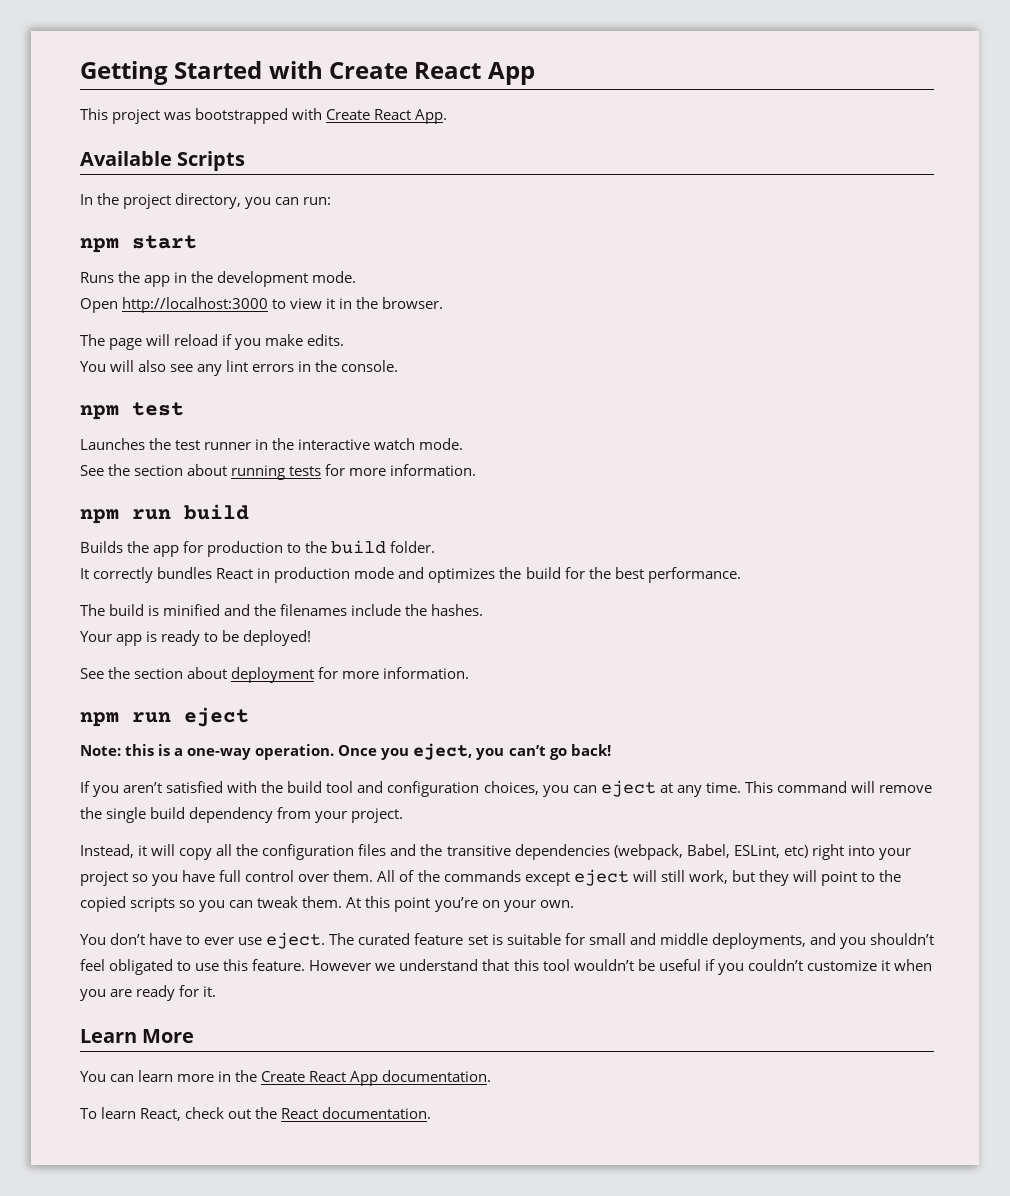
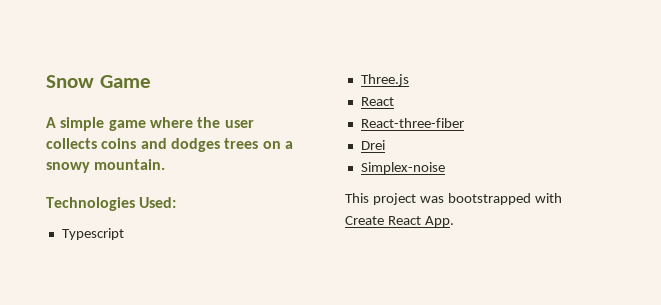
[80,61,535,85] Getting Started with Create React App -> [46,75,151,88] [46,117,254,131] [46,138,293,152] [46,159,166,173] [46,197,177,211] [61,228,124,240] [360,74,409,86] [360,97,394,106] [360,118,464,128] [360,140,385,150] [360,162,445,174] Snow Game // A simple game where the user collects coins and dodges trees on a snowy mountain. // Technologies Used: // Typescript // Three.js // React // React-three-fiber // Drei // Simplex-noise
[80,151,246,171] [80,193,332,209] [80,235,197,253] [80,271,357,287] [80,297,444,313] [80,334,345,350] [80,360,399,376] [80,402,184,420] [80,438,464,450] [80,464,477,480] [80,504,249,524] [80,540,436,557] [80,567,741,583] [80,604,484,616] [80,630,312,646] [80,667,470,683] [80,707,249,727] [80,743,611,760] [80,780,932,797] [80,807,404,823] [80,844,911,860] [80,869,902,886] [80,896,574,912] [80,932,934,949] [80,959,932,975] [80,985,217,1001] [80,1029,195,1043] [80,1070,492,1086] [80,1107,432,1121] // Available Scripts // In the project directory, you can run: // npm start // Runs the app in the development mode. // Open http://localhost:3000 to view it in the browser. // The page will reload if you make edits. // You will also see any lint errors in the console. // npm test // Launches the test runner in the interactive watch mode. // See the section about running tests for more information. // npm run build // Builds the app for production to the build folder. // It correctly bundles React in production mode and optimizes the build for the best performance. // The build is minified and the filenames include the hashes. // Your app is ready to be deployed! // See the section about deployment for more information. // npm run eject // Note: this is a one-way operation. Once you eject, you can’t go back! // If you aren’t satisfied with the build tool and configuration choices, you can eject at any time. This command will remove the single build dependency from your project. // Instead, it will copy all the configuration files and the transitive dependencies (webpack, Babel, ESLint, etc) right into your project so you have full control over them. All of the commands except eject will still work, but they will point to the copied scripts so you can tweak them. At this point you’re on your own. // You don’t have to ever use eject. The curated feature set is suitable for small and middle deployments, and you shouldn’t feel obligated to use this feature. However we understand that this tool wouldn’t be useful if you couldn’t customize it when you are ready for it. // Learn More // You can learn more in the Create React App documentation. // To learn React, check out the React documentation. -> (454, 221) none

